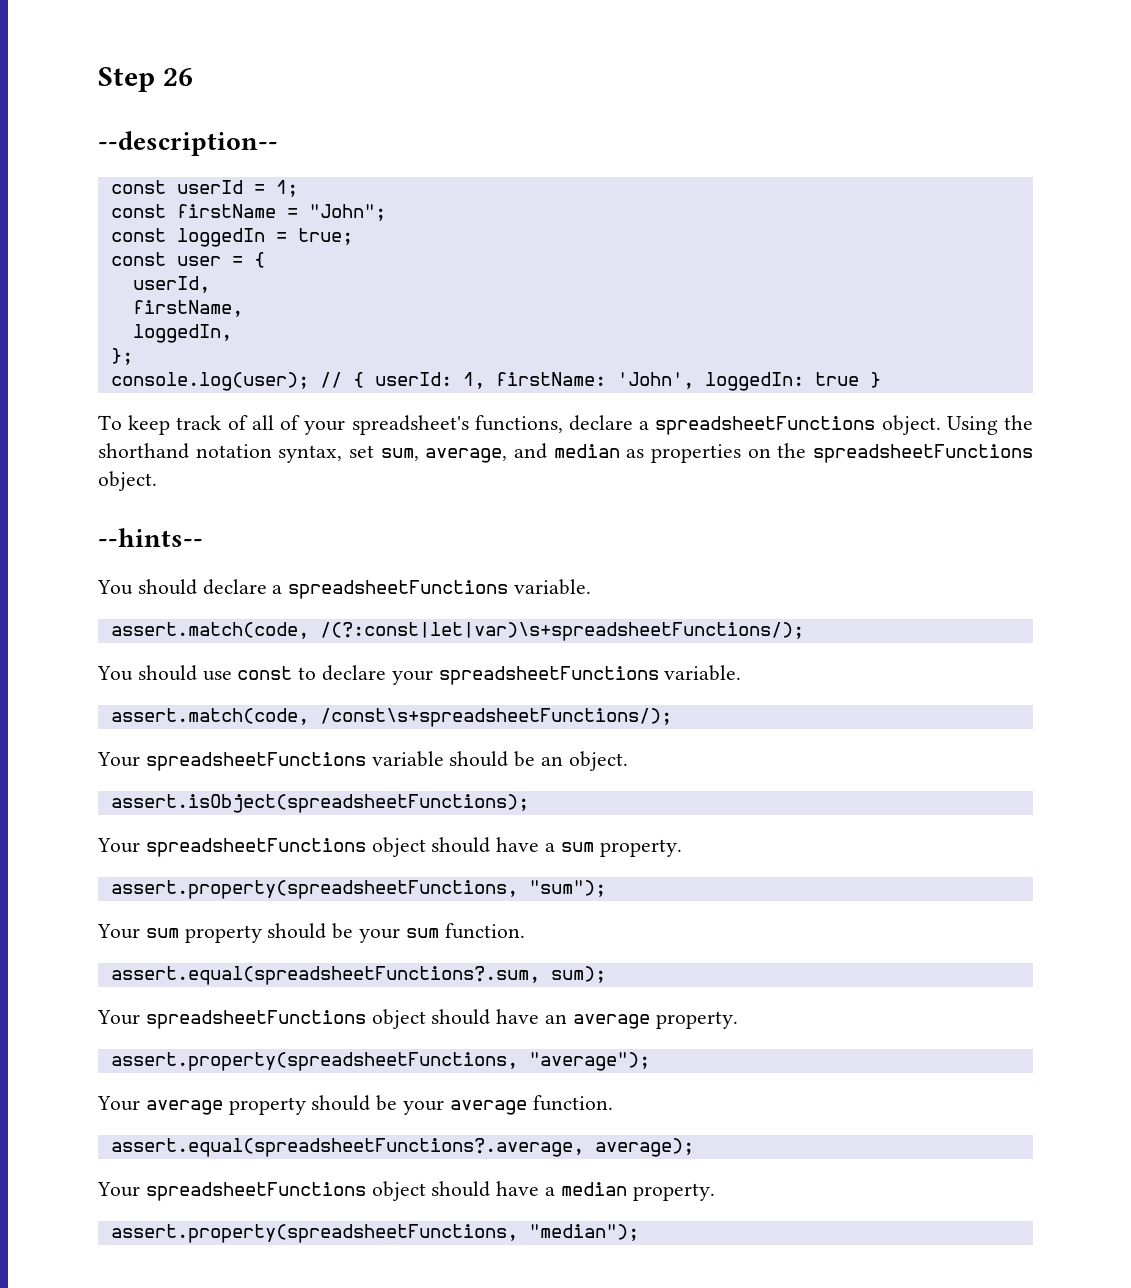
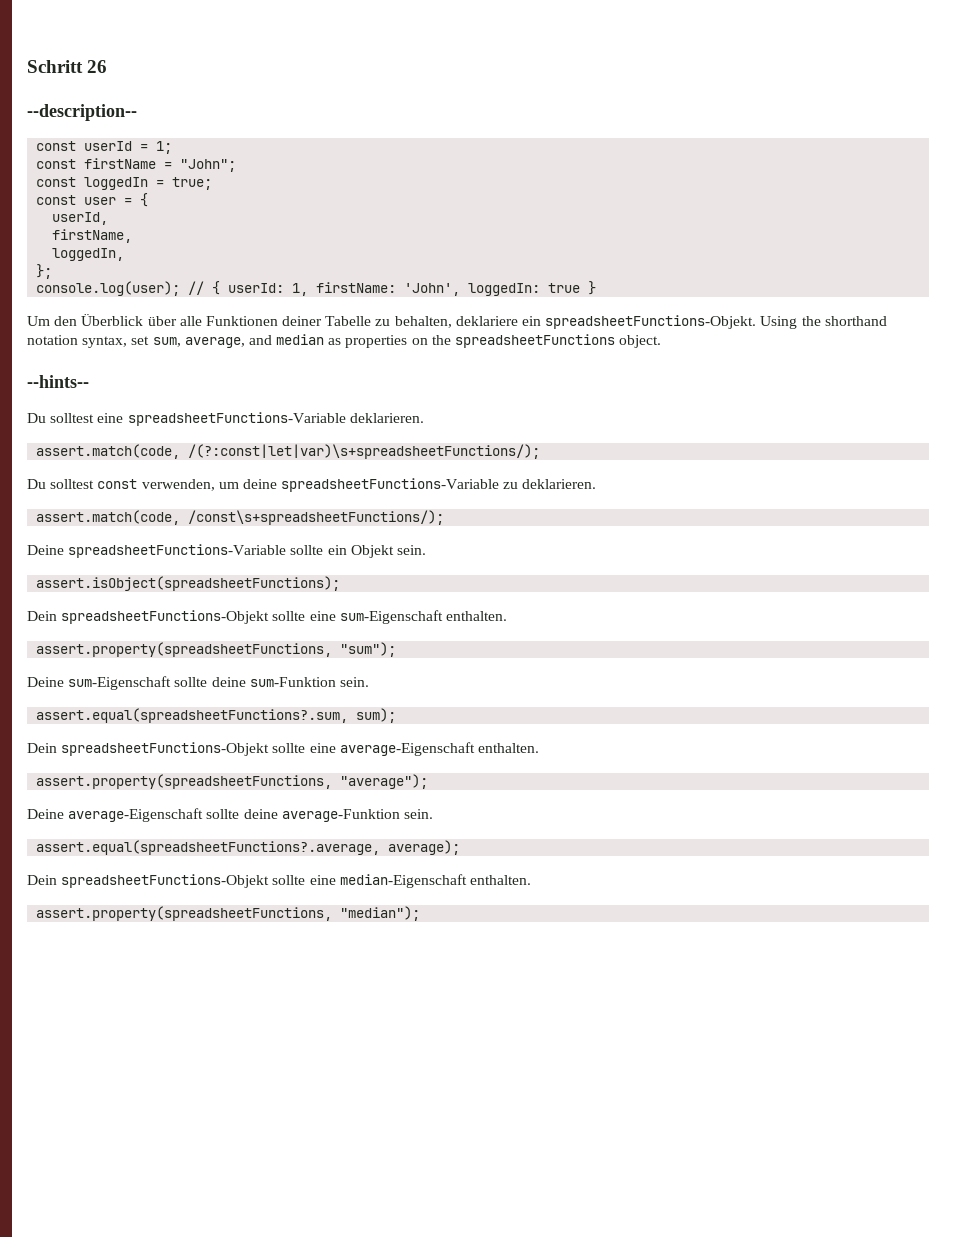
[98,67,155,92] Step -> [27,60,83,73] Schritt
[98,415,941,435] To keep track of all of your spreadsheet's functions, declare a spreadsheetFunctions object. -> [27,314,757,329] Um den Überblick über alle Funktionen deiner Tabelle zu behalten, deklariere ein spreadsheetFunctions-Objekt.
[97,579,592,599] [110,622,804,641] [97,665,742,685] [110,708,672,727] [97,751,628,771] [110,794,529,813] [97,837,682,857] [110,880,606,899] [97,923,525,943] [110,966,606,985] [97,1009,738,1029] [110,1052,650,1071] [97,1095,613,1115] [110,1138,694,1157] [97,1181,715,1201] You should declare a spreadsheetFunctions variable. // assert.match(code, /(?:const|let|var)\s+spreadsheetFunctions/); // You should use const to declare your spreadsheetFunctions variable. // assert.match(code, /const\s+spreadsheetFunctions/); // Your spreadsheetFunctions variable should be an object. // assert.isObject(spreadsheetFunctions); // Your spreadsheetFunctions object should have a sum property. // assert.property(spreadsheetFunctions, "sum"); // Your sum property should be your sum function. // assert.equal(spreadsheetFunctions?.sum, sum); // Your spreadsheetFunctions object should have an average property. // assert.property(spreadsheetFunctions, "average"); // Your average property should be your average function. // assert.equal(spreadsheetFunctions?.average, average); // Your spreadsheetFunctions object should have a median property. -> [27,412,424,426] [36,444,541,459] [27,478,597,492] [36,510,445,525] [27,544,426,558] [36,576,341,591] [27,610,507,624] [36,642,397,657] [27,676,369,690] [36,708,397,723] [27,742,539,756] [36,774,429,789] [27,808,433,822] [36,840,461,855] [27,874,531,888] Du solltest eine spreadsheetFunctions-Variable deklarieren. // assert.match(code, /(?:const|let|var)\s+spreadsheetFunctions/); // Du solltest const verwenden, um deine spreadsheetFunctions-Variable zu deklarieren. // assert.match(code, /const\s+spreadsheetFunctions/); // Deine spreadsheetFunctions-Variable sollte ein Objekt sein. // assert.isObject(spreadsheetFunctions); // Dein spreadsheetFunctions-Objekt sollte eine sum-Eigenschaft enthalten. // assert.property(spreadsheetFunctions, "sum"); // Deine sum-Eigenschaft sollte deine sum-Funktion sein. // assert.equal(spreadsheetFunctions?.sum, sum); // Dein spreadsheetFunctions-Objekt sollte eine average-Eigenschaft enthalten. // assert.property(spreadsheetFunctions, "average"); // Deine average-Eigenschaft sollte deine average-Funktion sein. // assert.equal(spreadsheetFunctions?.average, average); // Dein spreadsheetFunctions-Objekt sollte eine median-Eigenschaft enthalten.

